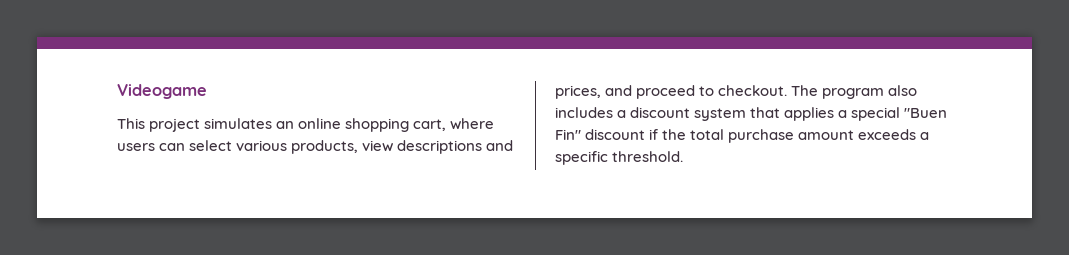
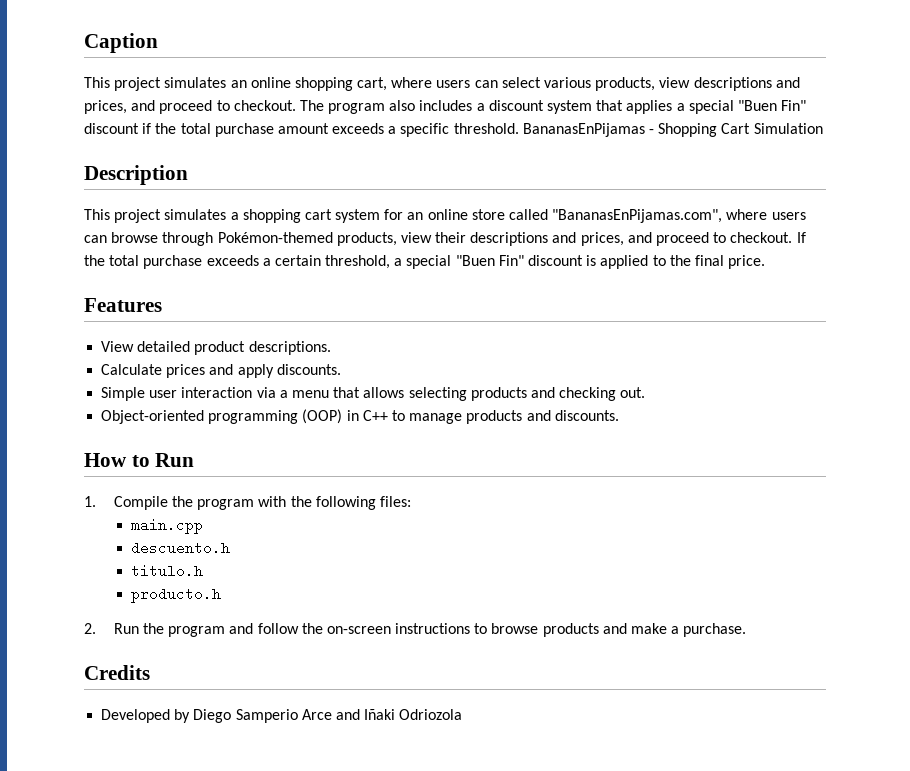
[117,84,207,99] Videogame -> [84,33,158,53] Caption
(684, 156) none -> [522,123,823,137] [84,165,188,185] [84,209,806,223] [84,232,806,246] [84,255,766,269] [84,298,162,312] [101,341,331,355] [101,364,341,378] [101,387,646,401] [101,409,619,424] [84,453,195,467] [84,496,411,510] [130,518,203,534] [130,541,230,555] [130,564,203,578] [130,587,221,603] [84,623,747,637] [84,665,150,680] [101,709,463,723] BananasEnPijamas - Shopping Cart Simulation // Description // This project simulates a shopping cart system for an online store called "BananasEnPijamas.com", where users can browse through Pokémon-themed products, view their descriptions and prices, and proceed to checkout. If the total purchase exceeds a certain threshold, a special "Buen Fin" discount is applied to the final price. // Features // View detailed product descriptions. // Calculate prices and apply discounts. // Simple user interaction via a menu that allows selecting products and checking out. // Object-oriented programming (OOP) in C++ to manage products and discounts. // How to Run // 1. Compile the program with the following files: // main.cpp // descuento.h // titulo.h // producto.h // 2. Run the program and follow the on-screen instructions to browse products and make a purchase. // Credits // Developed by Diego Samperio Arce and Iñaki Odriozola

